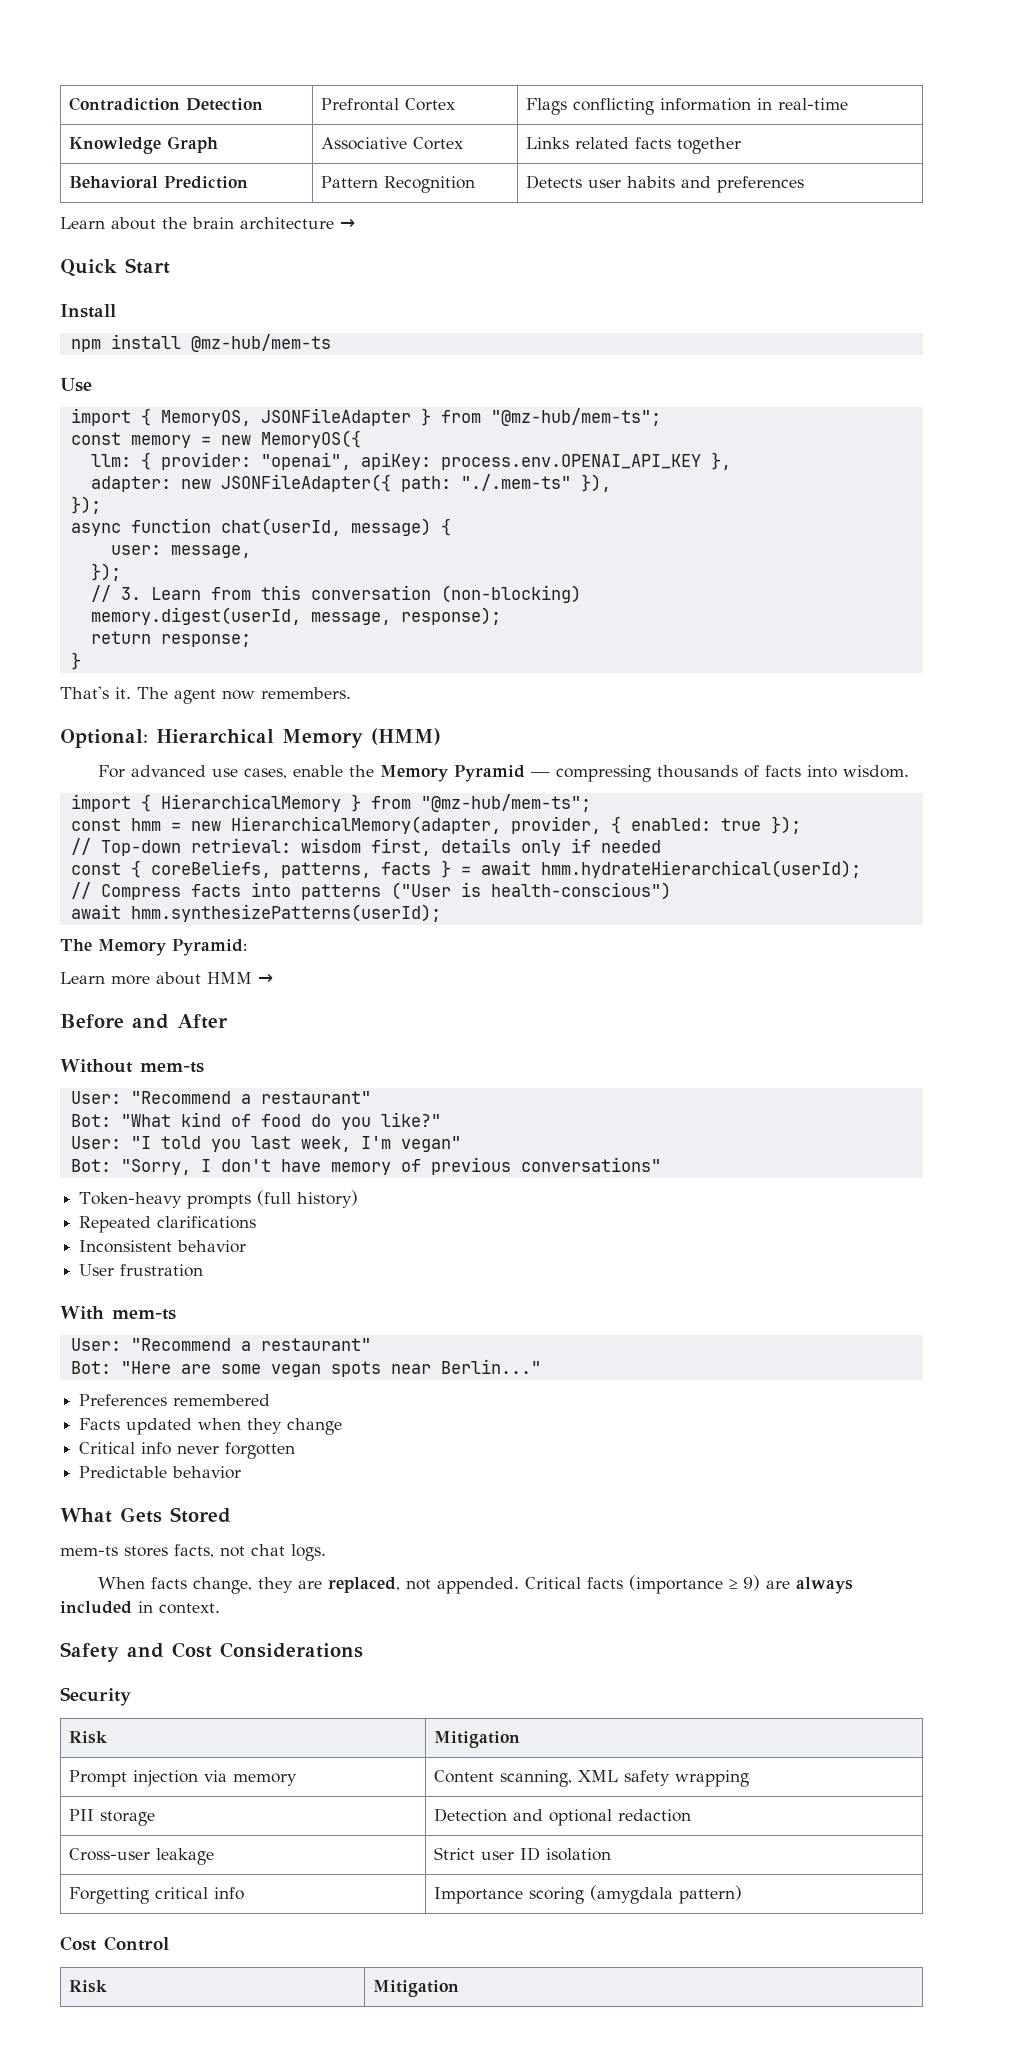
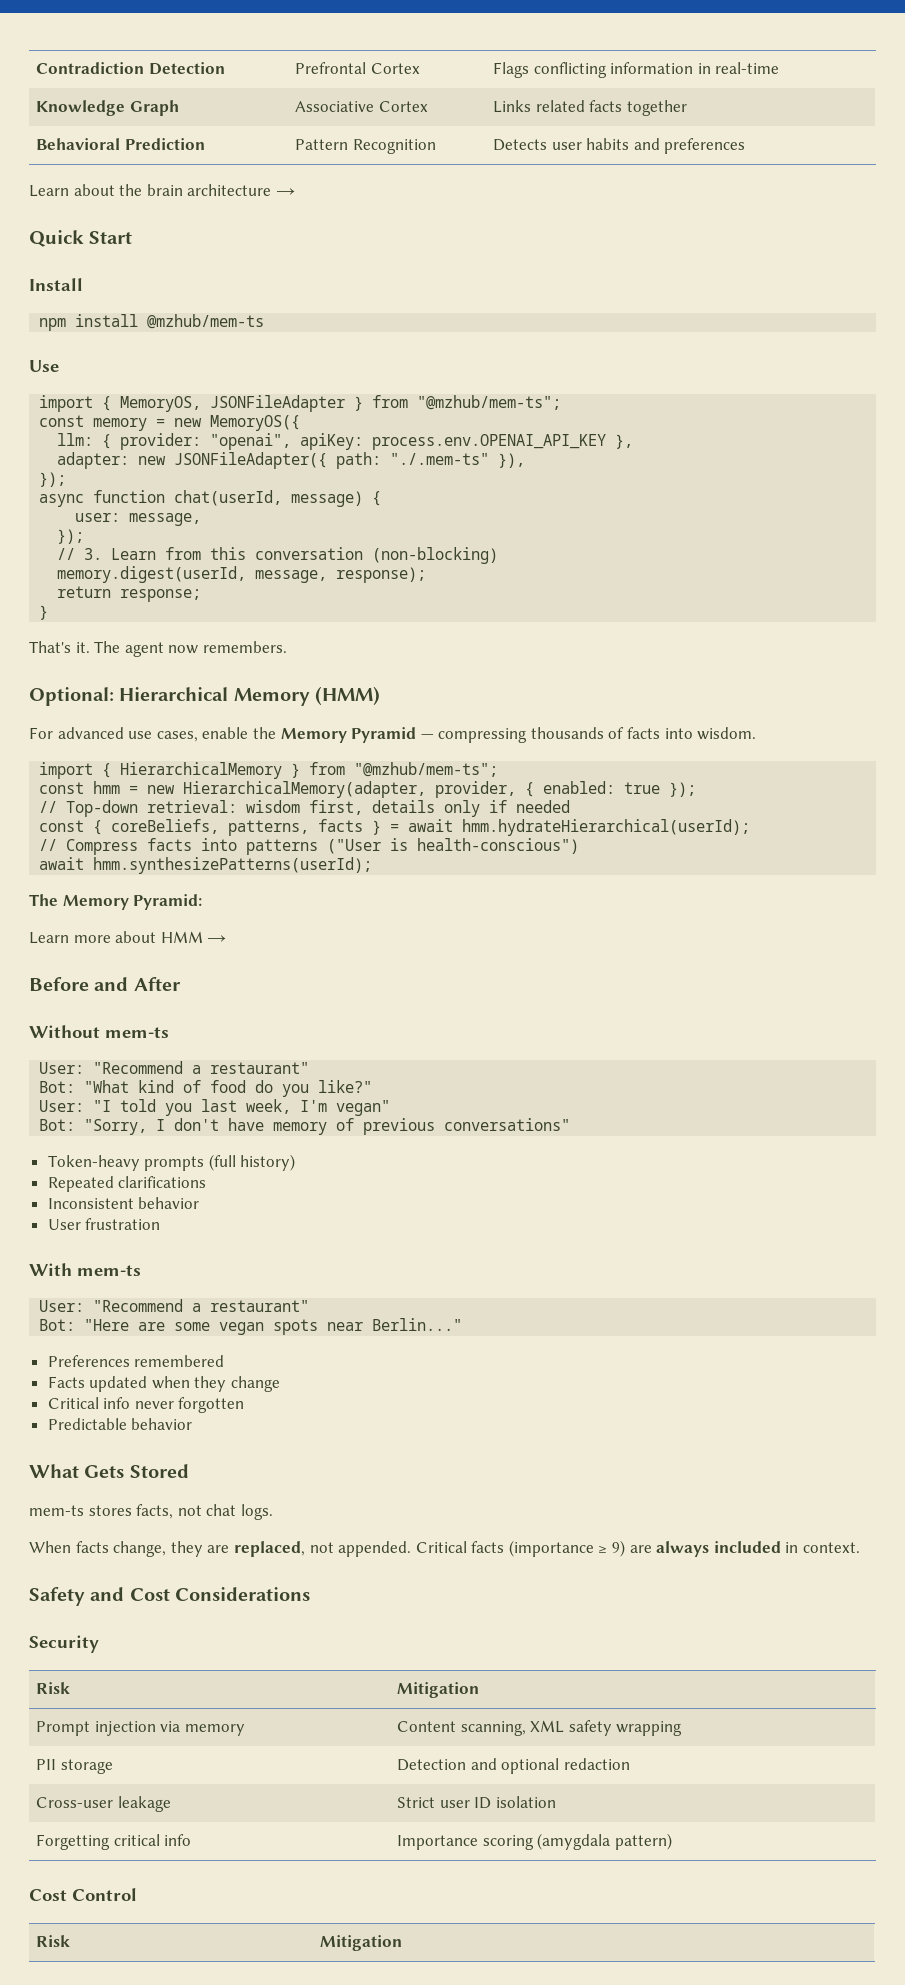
[190,334,331,352] @mz-hub/mem-ts -> [147,314,265,329] @mzhub/mem-ts
[490,408,661,426] "@mz-hub/mem-ts"; -> [417,395,562,410] "@mzhub/mem-ts";
[420,794,591,812] "@mz-hub/mem-ts"; -> [354,762,499,777] "@mzhub/mem-ts";

